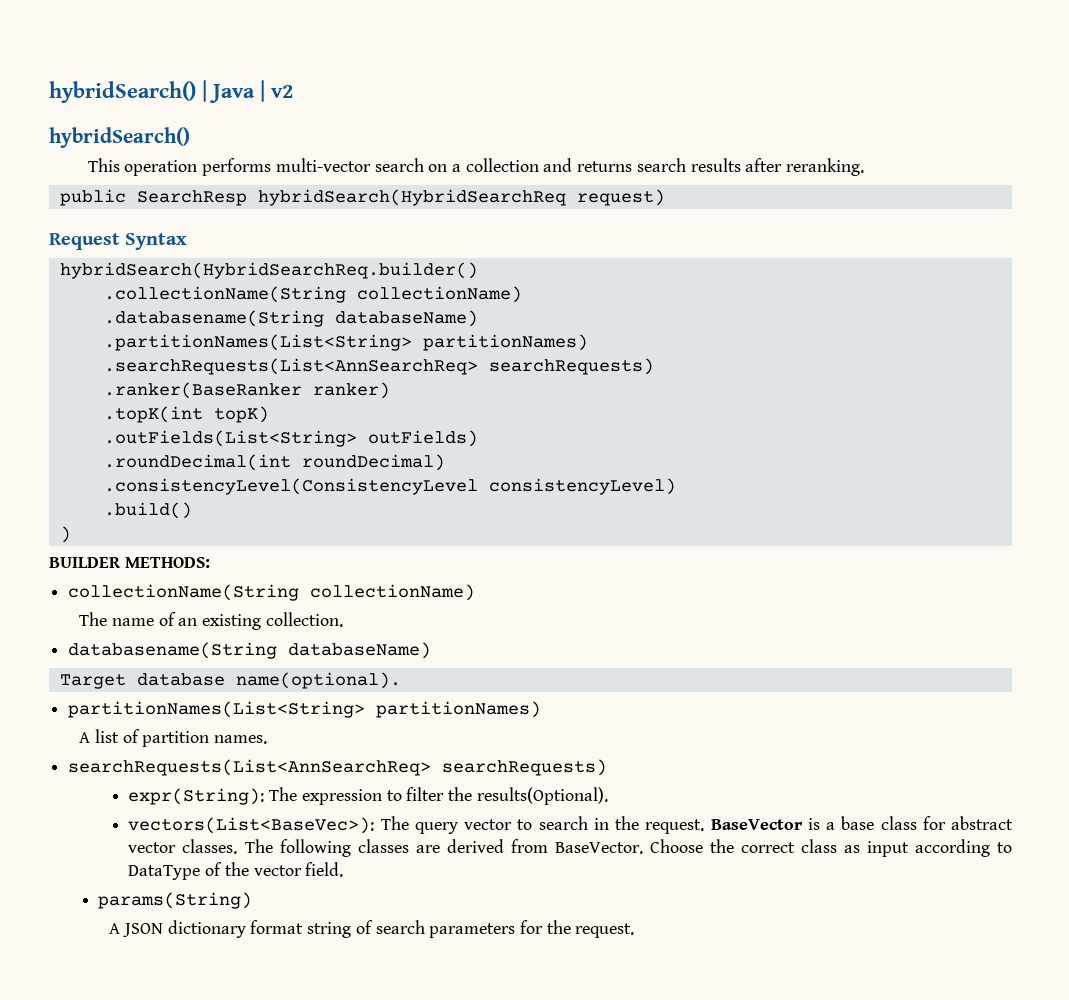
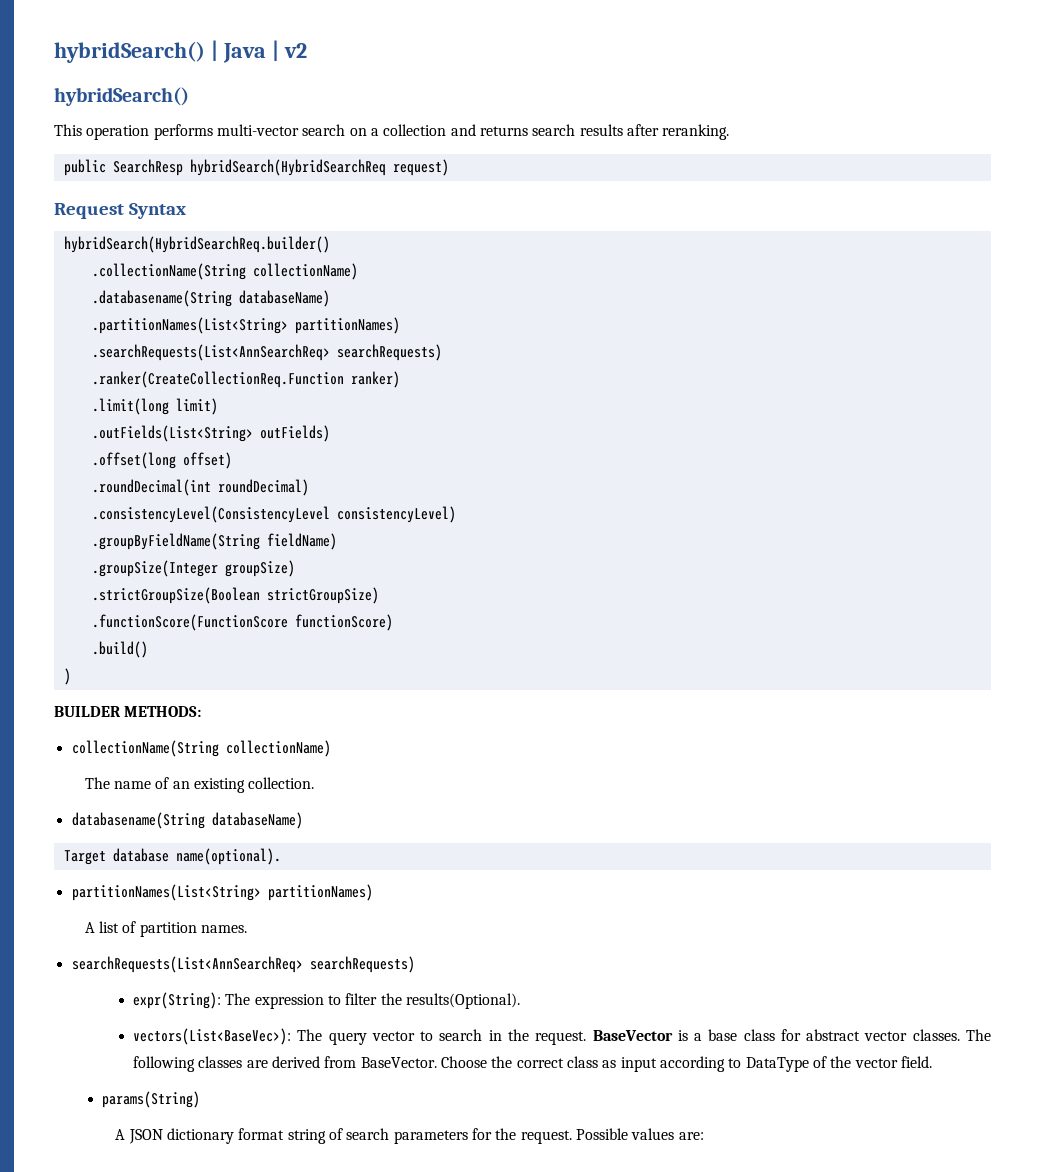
[103,382,302,399] .ranker(BaseRanker -> [91,371,344,388] .ranker(CreateCollectionReq.Function
[103,406,269,423] .topK(int topK) -> [91,398,218,415] .limit(long limit)
(478, 438) none -> [91,452,232,469] // .offset(long offset)
(676, 486) none -> [91,533,337,550] [91,560,295,577] [91,587,379,604] [91,614,393,631] // .groupByFieldName(String fieldName) // .groupSize(Integer groupSize) // .strictGroupSize(Boolean strictGroupSize) // .functionScore(FunctionScore functionScore)
(635, 930) none -> [575,1128,704,1140] Possible values are:

